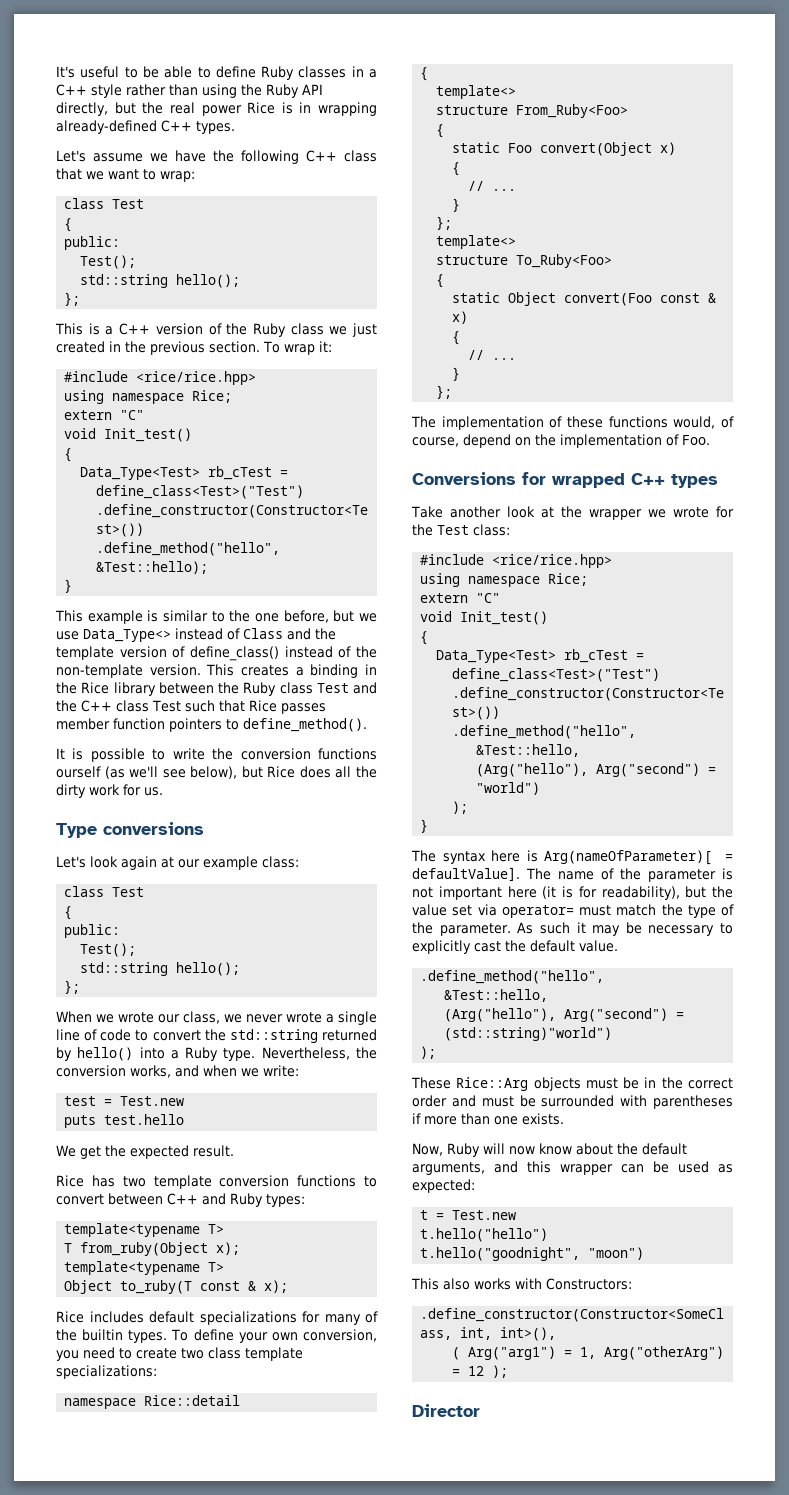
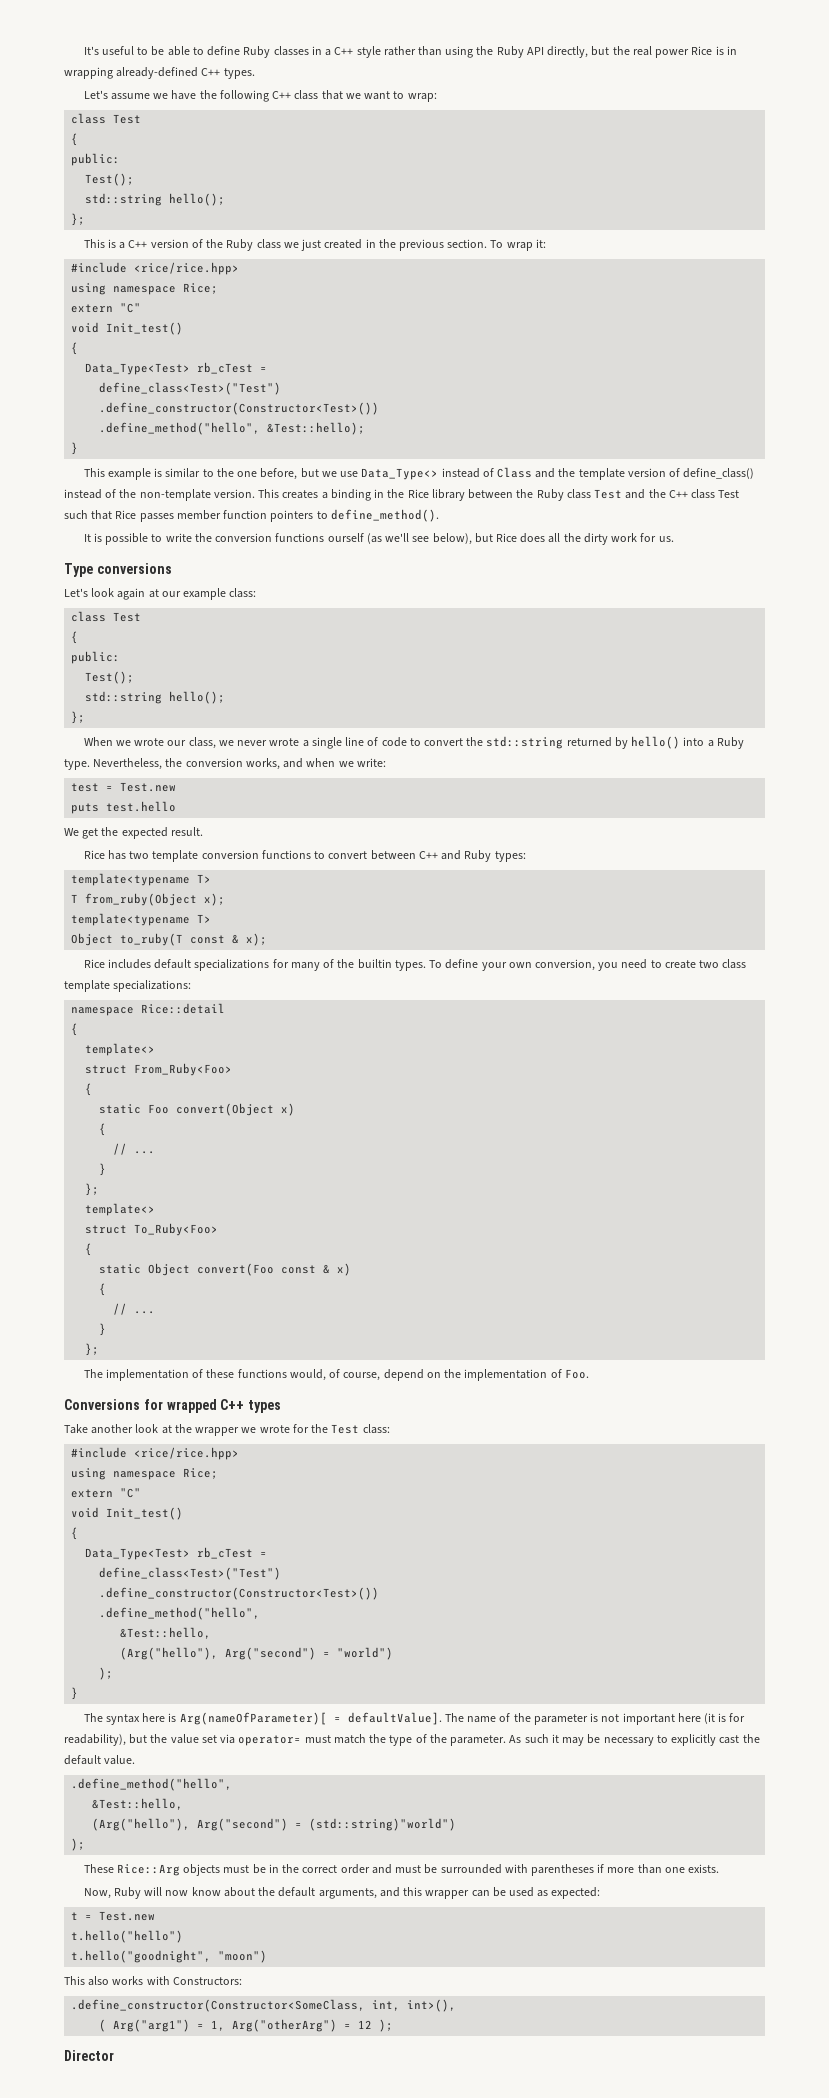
[436,105,509,115] structure -> [85,1065,128,1074] struct
[436,255,509,265] structure -> [85,1225,128,1234] struct

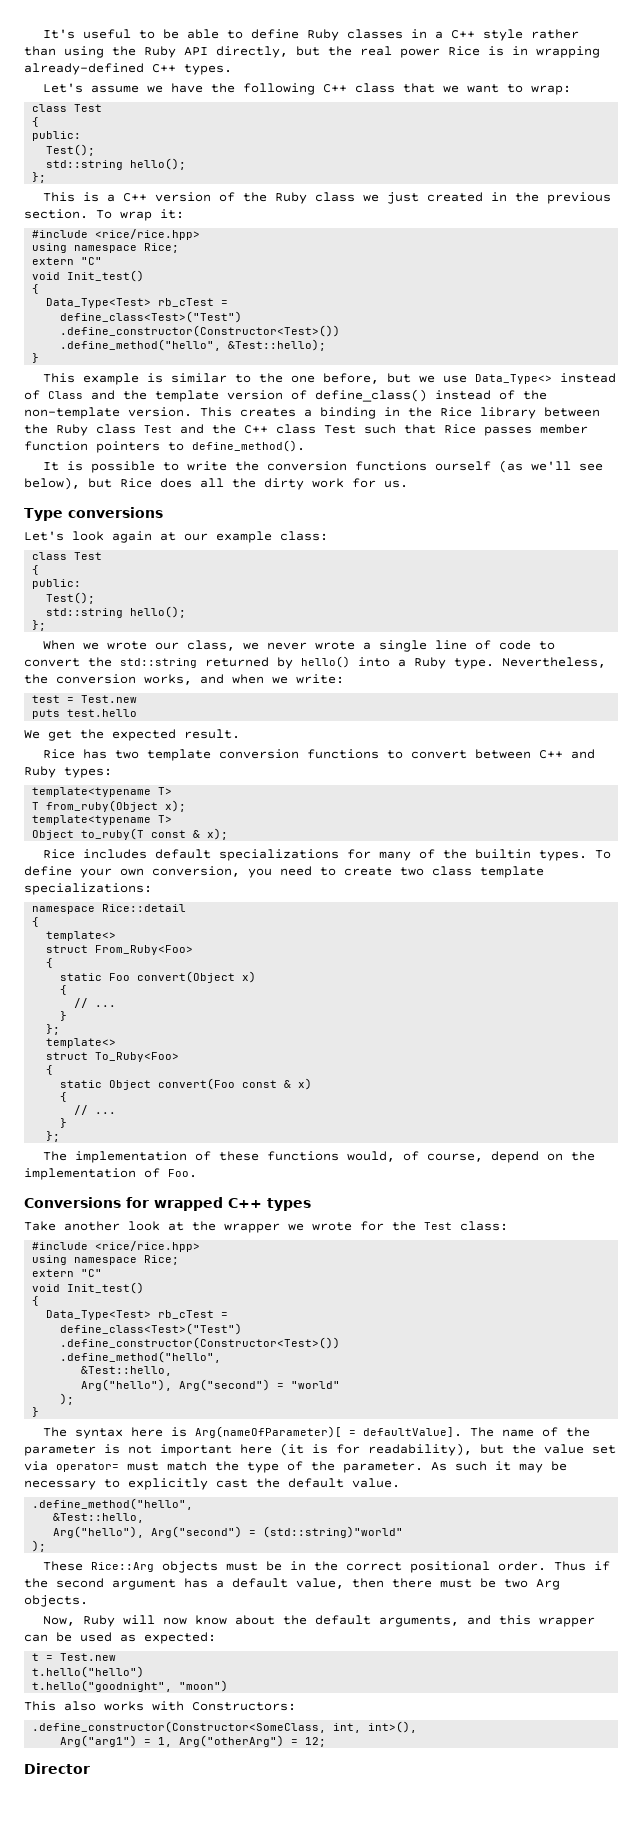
[120,1647,394,1660] (Arg("hello"), Arg("second") = "world") -> [81,1379,341,1391] Arg("hello"), Arg("second") = "world"
[92,1818,457,1831] (Arg("hello"), Arg("second") = (std::string)"world") -> [53,1526,404,1538] Arg("hello"), Arg("second") = (std::string)"world"
[340,1864,720,1876] order and must be surrounded with parentheses if more than one exists. -> [409,1561,610,1573] [24,1578,560,1590] [24,1595,88,1607] positional order. Thus if the second argument has a default value, then there must be two Arg objects.
[99,2019,107,2032] ( -> (418, 1727) none
[358,2019,394,2032] 12 ); -> [305,1737,327,1747] 12;

